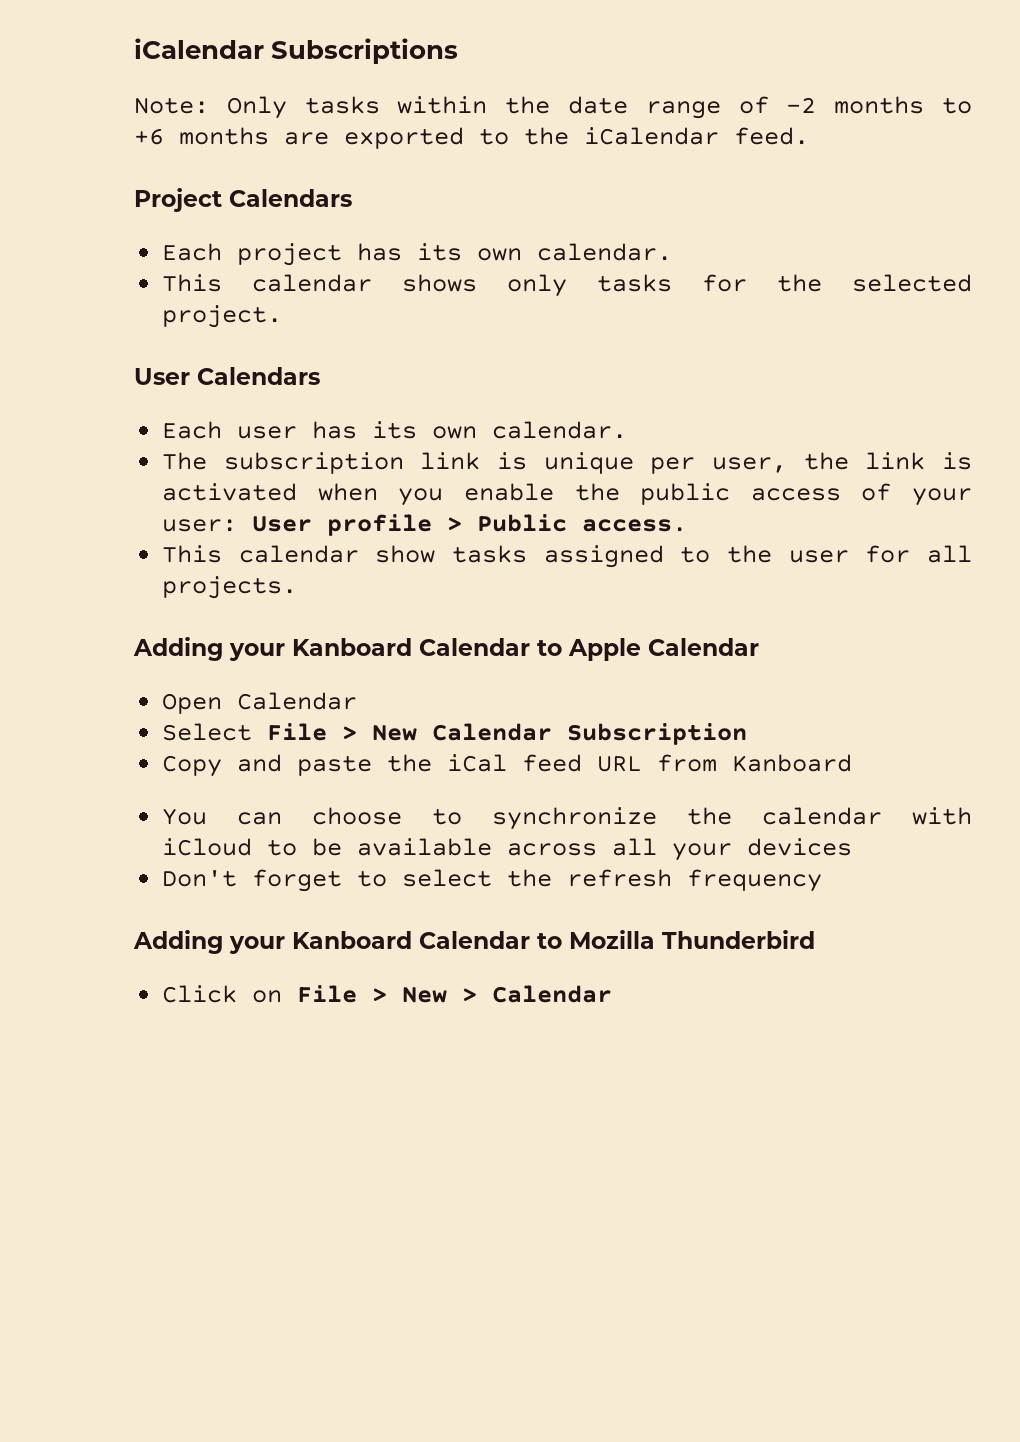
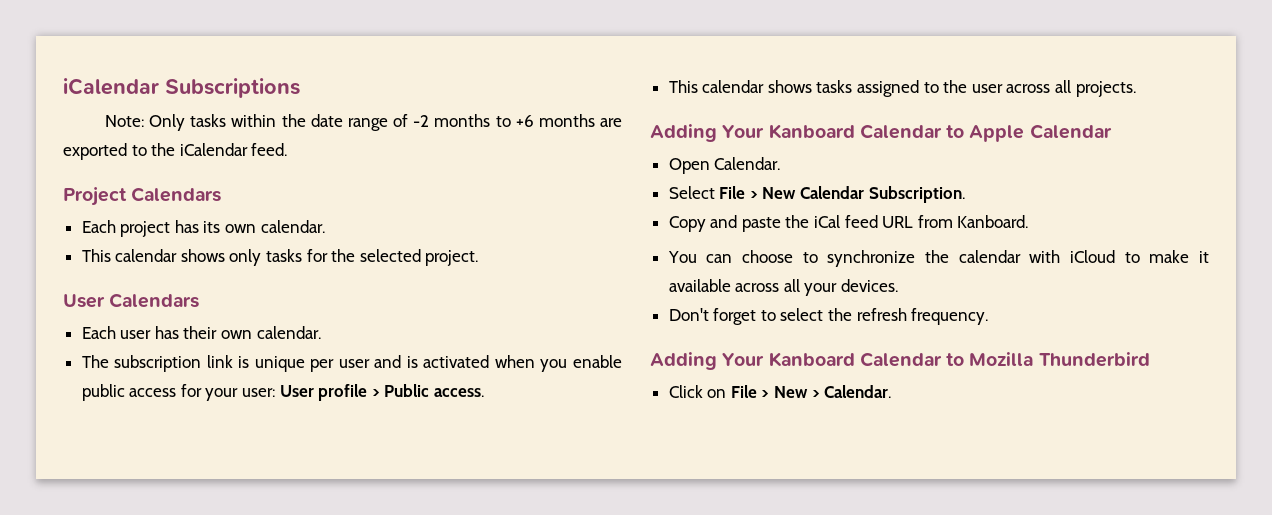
[372,421,418,439] its -> [183,326,218,339] their
[712,452,926,473] user, the link -> [338,355,402,368] user and
[574,483,620,501] the -> (622, 361) none
[861,483,892,501] of -> [180,384,202,397] for
[375,545,436,563] show -> [767,80,812,93] shows
[865,545,911,563] for -> [1006,84,1051,93] across
[229,643,285,661] your -> [722,125,765,138] Your
[237,692,358,710] Calendar -> [714,157,781,170] Calendar.
[567,723,748,745] Subscription -> [868,186,965,203] Subscription.
[732,754,853,772] Kanboard -> [957,215,1029,228] Kanboard.
[312,838,343,856] be -> [1149,250,1209,263] make it
[747,838,853,856] devices -> [841,279,899,292] devices.
[687,869,823,892] [133,930,285,954] frequency // Adding your -> [911,308,989,325] [650,352,765,370] frequency. // Adding Your
[492,985,613,1003] Calendar -> [824,385,892,398] Calendar.

